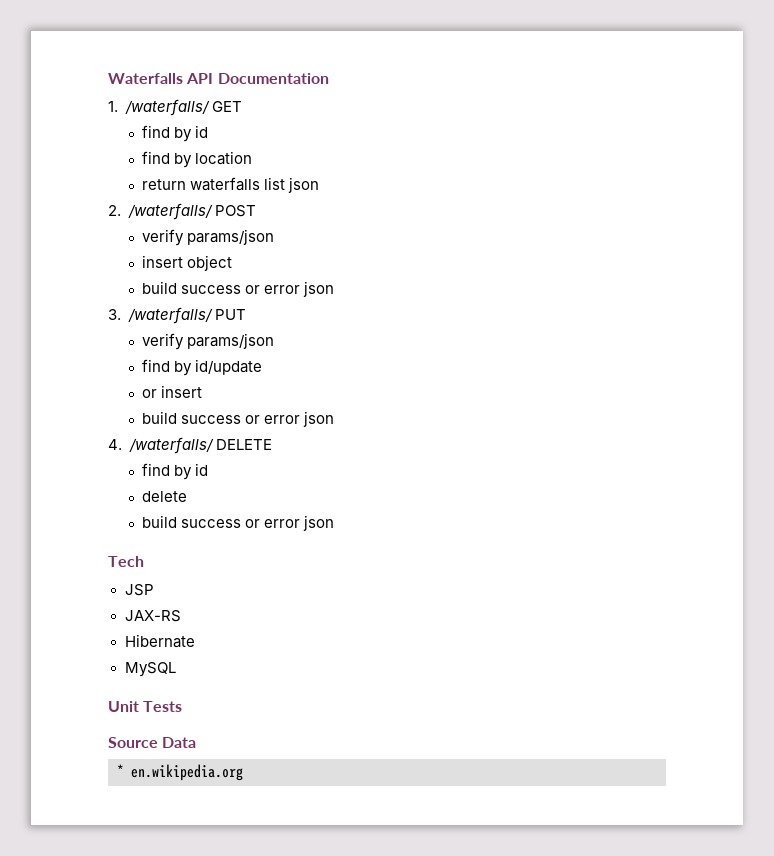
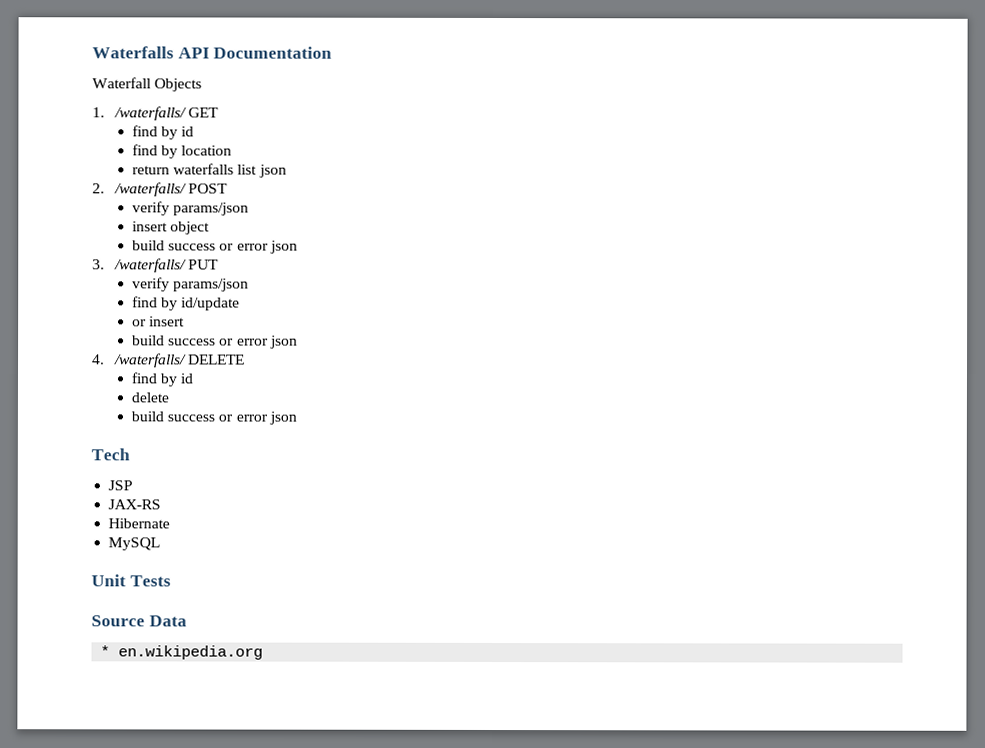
(329, 78) none -> [92,77,203,92] // Waterfall Objects

